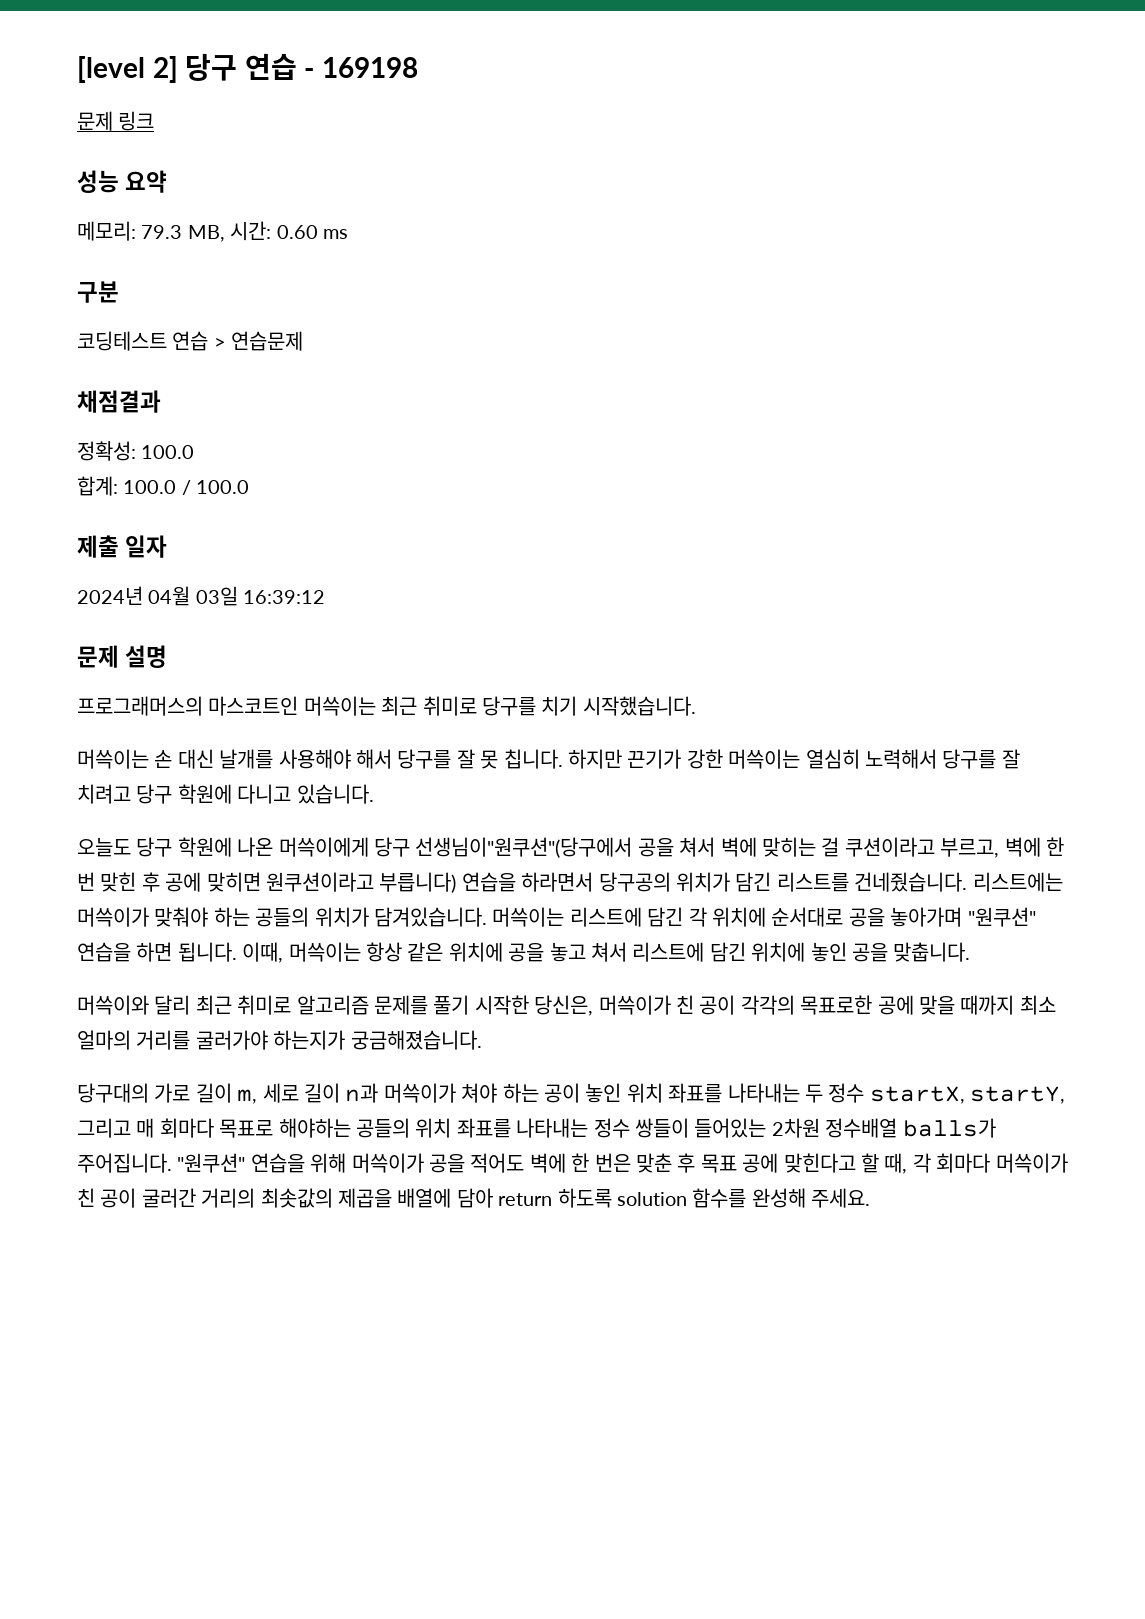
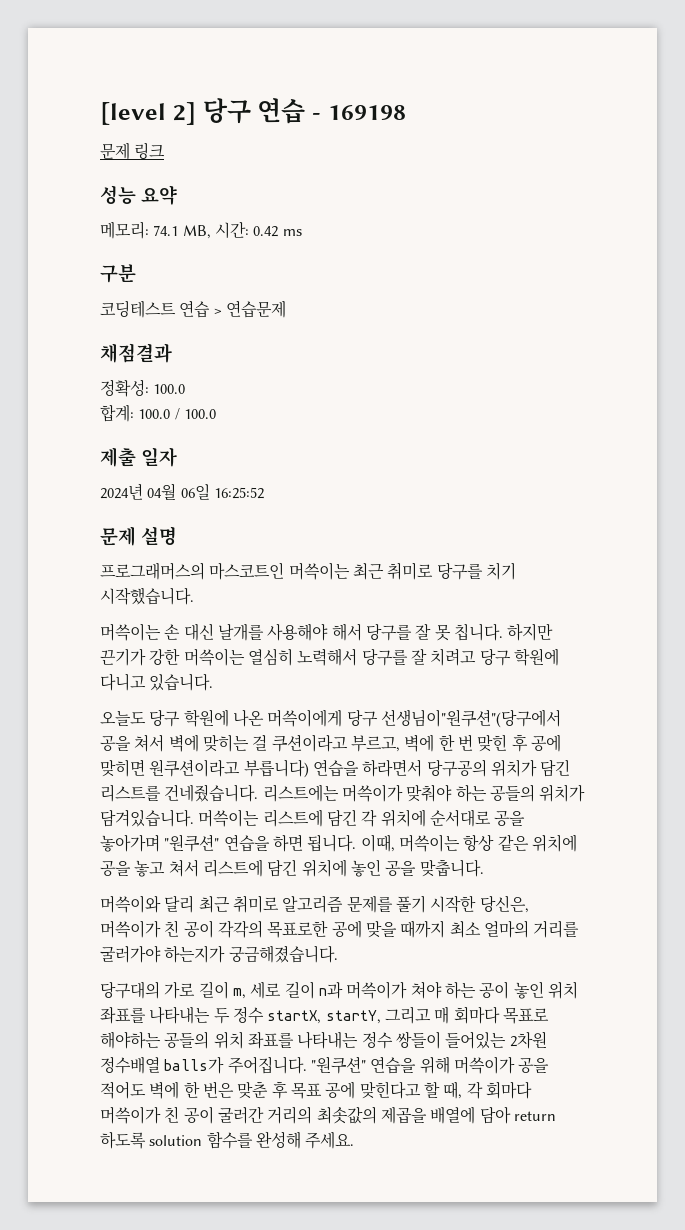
[141,225,183,239] 79.3 -> [153,225,179,236] 74.1
[276,225,318,239] 0.60 -> [253,226,279,237] 0.42
[195,586,326,606] 03일 16:39:12 -> [180,484,264,500] 06일 16:25:52

